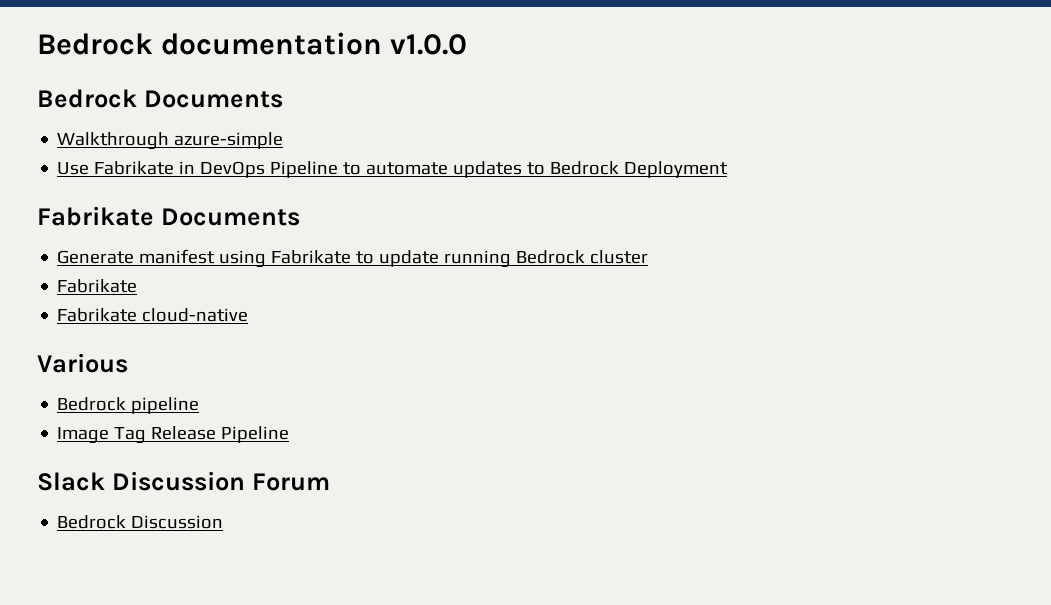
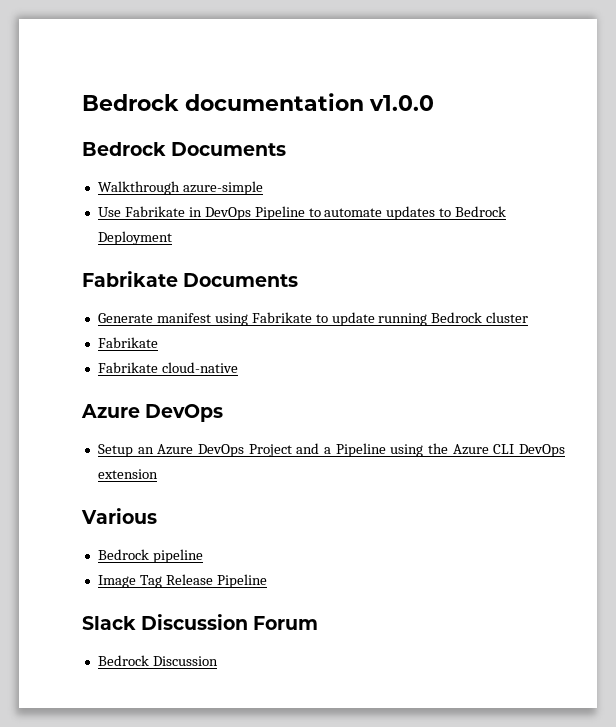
(249, 315) none -> [81,404,224,422] [97,443,565,457] [97,469,158,479] // Azure DevOps // Setup an Azure DevOps Project and a Pipeline using the Azure CLI DevOps extension

